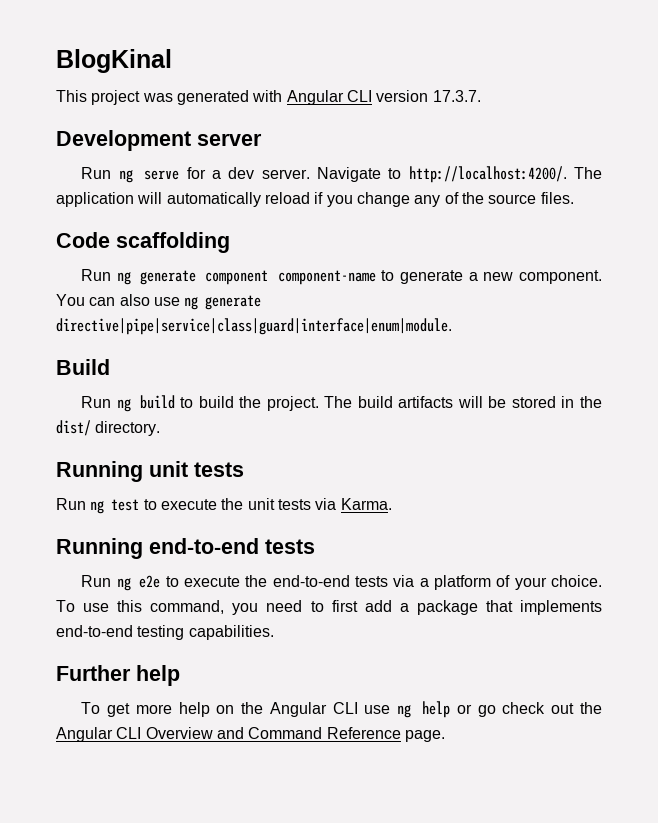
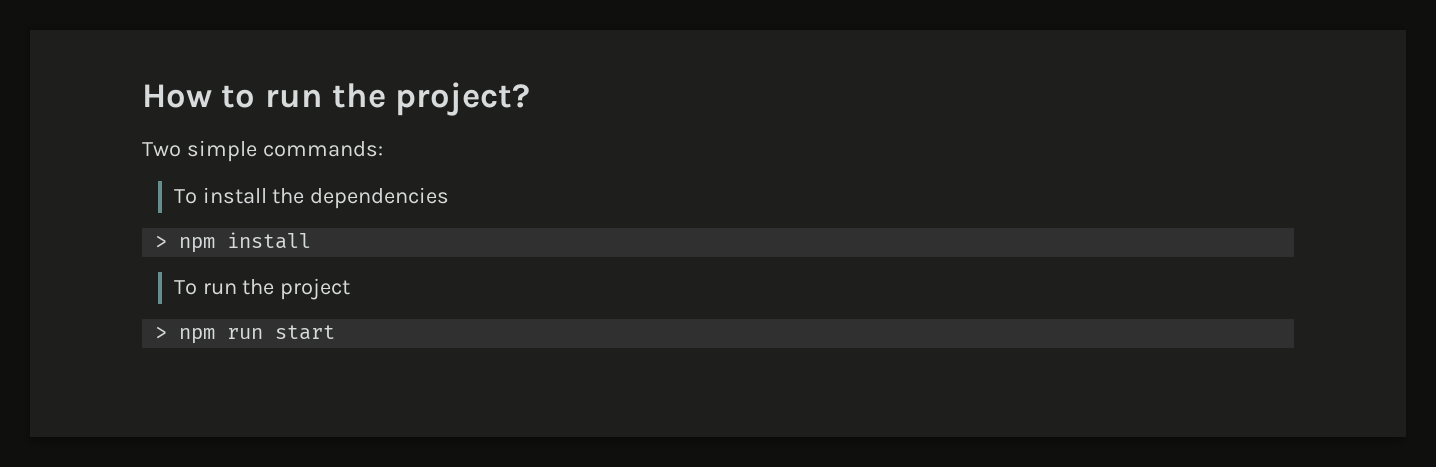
[56,49,172,73] [56,90,481,105] [56,130,262,151] [81,166,602,183] [56,192,574,207] [56,232,230,253] [81,269,603,285] [56,294,262,310] [56,318,452,335] [56,359,110,375] [81,395,602,412] [56,420,161,436] [56,461,244,482] [56,498,392,514] [56,538,315,559] [81,575,602,591] [56,600,602,615] [56,625,274,640] [56,665,180,686] [81,701,602,718] [56,727,445,742] BlogKinal // This project was generated with Angular CLI version 17.3.7. // Development server // Run ng serve for a dev server. Navigate to http://localhost:4200/. The application will automatically reload if you change any of the source files. // Code scaffolding // Run ng generate component component-name to generate a new component. You can also use ng generate directive|pipe|service|class|guard|interface|enum|module. // Build // Run ng build to build the project. The build artifacts will be stored in the dist/ directory. // Running unit tests // Run ng test to execute the unit tests via Karma. // Running end-to-end tests // Run ng e2e to execute the end-to-end tests via a platform of your choice. To use this command, you need to first add a package that implements end-to-end testing capabilities. // Further help // To get more help on the Angular CLI use ng help or go check out the Angular CLI Overview and Command Reference page. -> [142,82,531,116] [142,140,383,162] [173,187,450,209] [155,232,312,253] [173,278,351,300] [155,325,336,344] How to run the project? // Two simple commands: // To install the dependencies // > npm install // To run the project // > npm run start

